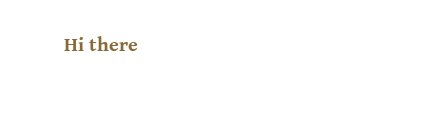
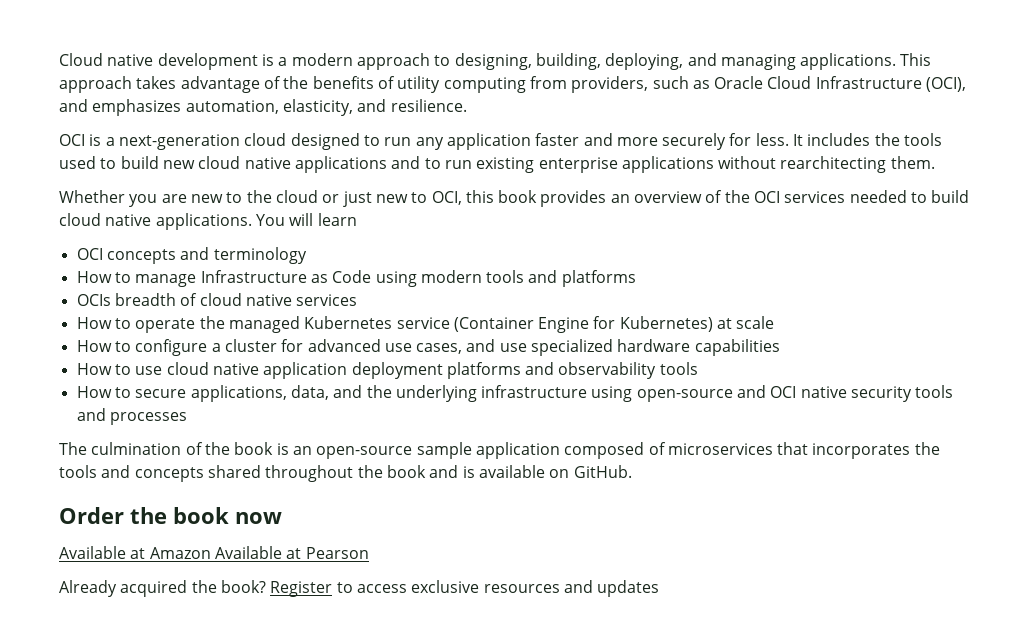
[64,36,139,51] Hi there -> [59,53,932,70] [59,76,967,93] [59,99,467,116] [59,133,943,150] [59,156,935,173] [59,190,970,207] [59,213,357,230] [76,247,307,264] [76,270,636,287] [76,293,358,306] [76,316,775,333] [76,339,780,356] [76,362,698,379] [76,385,954,402] [76,408,187,425] [59,442,940,459] [59,465,632,482] [59,507,282,524] [59,546,369,559] [59,580,660,597] Cloud native development is a modern approach to designing, building, deploying, and managing applications. This approach takes advantage of the benefits of utility computing from providers, such as Oracle Cloud Infrastructure (OCI), and emphasizes automation, elasticity, and resilience. // OCI is a next-generation cloud designed to run any application faster and more securely for less. It includes the tools used to build new cloud native applications and to run existing enterprise applications without rearchitecting them. // Whether you are new to the cloud or just new to OCI, this book provides an overview of the OCI services needed to build cloud native applications. You will learn // OCI concepts and terminology // How to manage Infrastructure as Code using modern tools and platforms // OCIs breadth of cloud native services // How to operate the managed Kubernetes service (Container Engine for Kubernetes) at scale // How to configure a cluster for advanced use cases, and use specialized hardware capabilities // How to use cloud native application deployment platforms and observability tools // How to secure applications, data, and the underlying infrastructure using open-source and OCI native security tools and processes // The culmination of the book is an open-source sample application composed of microservices that incorporates the tools and concepts shared throughout the book and is available on GitHub. // Order the book now // Available at Amazon Available at Pearson // Already acquired the book? Register to access exclusive resources and updates

